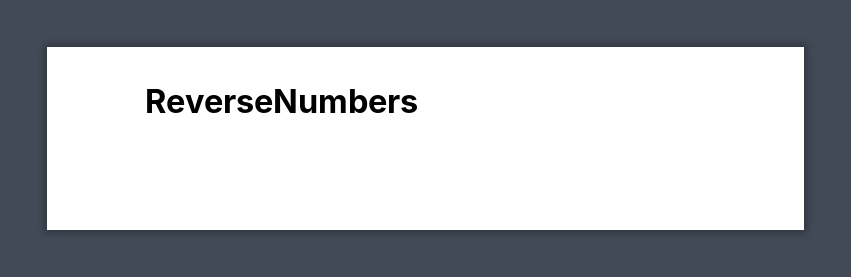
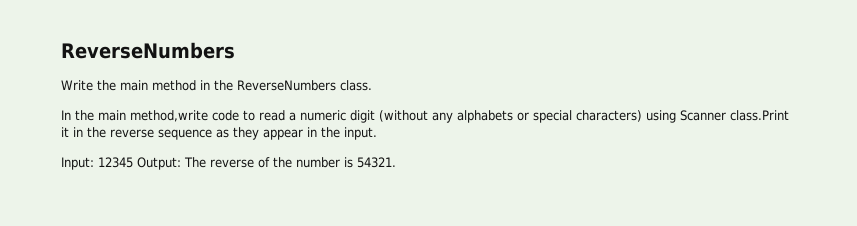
[145,89,418,113] ReverseNumbers -> [61,42,235,59] [61,80,372,91] [61,110,789,123] [61,127,377,140] [61,157,396,170] ReverseNumbers // Write the main method in the ReverseNumbers class. // In the main method,write code to read a numeric digit (without any alphabets or special characters) using Scanner class.Print it in the reverse sequence as they appear in the input. // Input: 12345 Output: The reverse of the number is 54321.

